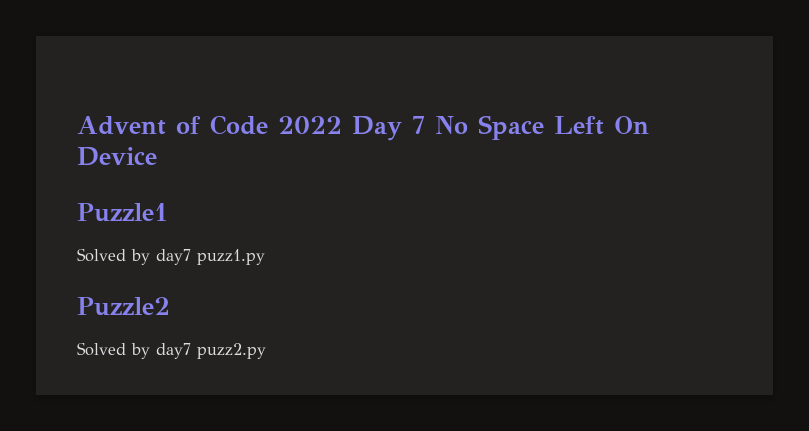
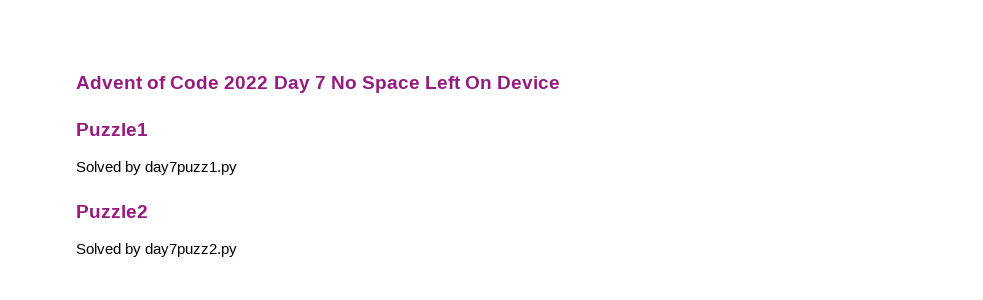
[156,249,265,265] day7 puzz1.py -> [145,161,238,175] day7puzz1.py
[156,343,266,359] day7 puzz2.py -> [145,243,238,257] day7puzz2.py

